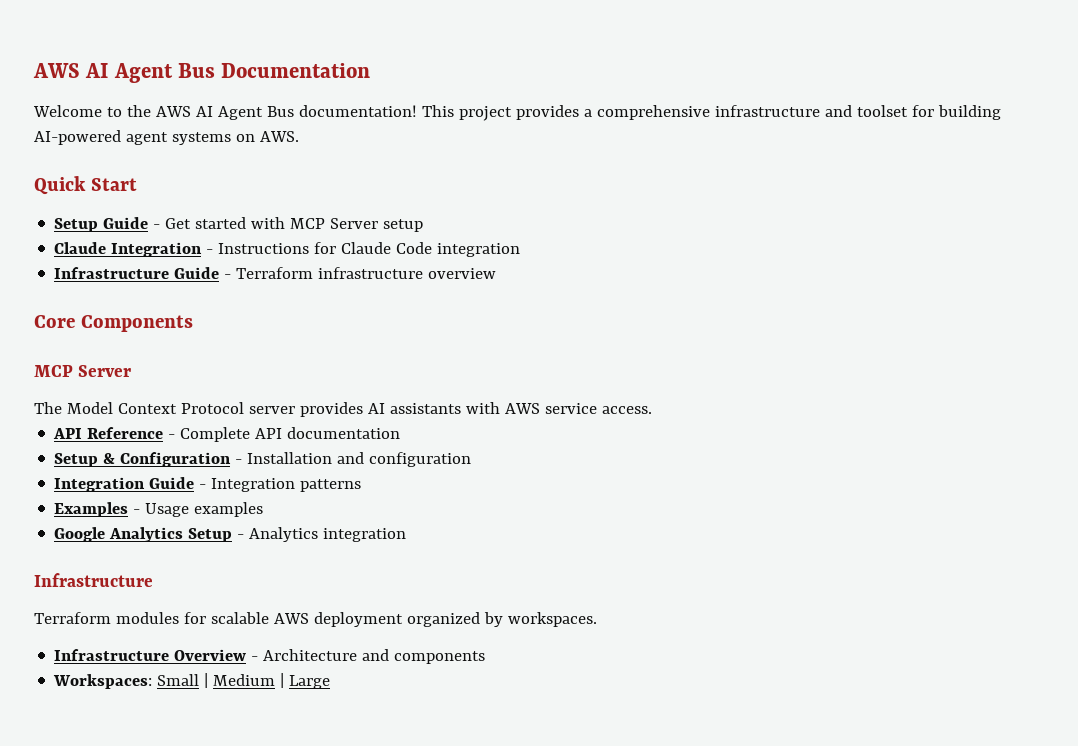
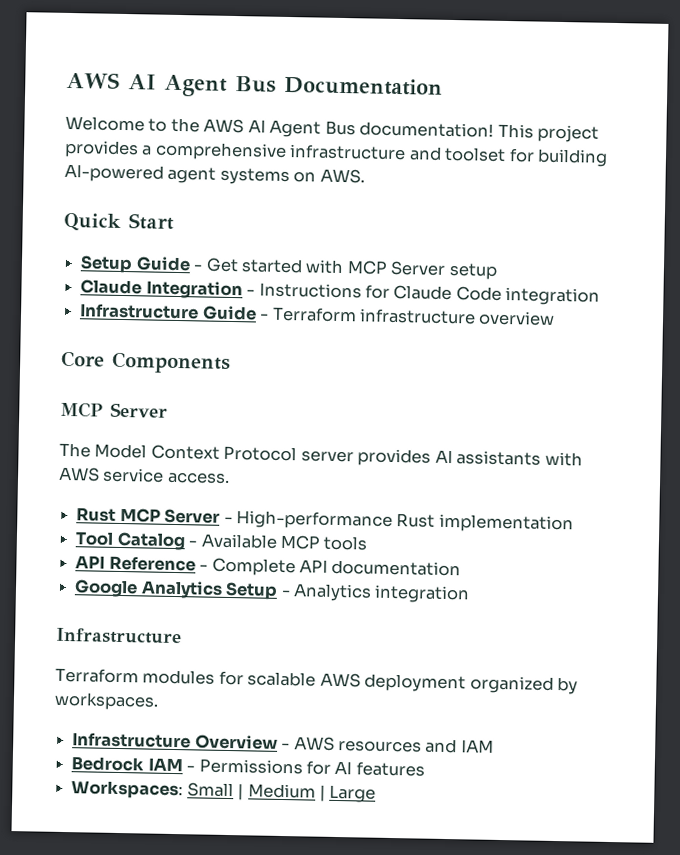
(652, 410) none -> [76,507,574,534] [75,531,369,551] // Rust MCP Server - High-performance Rust implementation // Tool Catalog - Available MCP tools
[54,452,472,467] [54,477,362,492] [54,502,264,517] // Setup & Configuration - Installation and configuration // Integration Guide - Integration patterns // Examples - Usage examples -> (462, 568) none
[263,649,486,664] Architecture and components -> [293,736,494,754] [71,756,425,777] AWS resources and IAM // Bedrock IAM - Permissions for AI features

